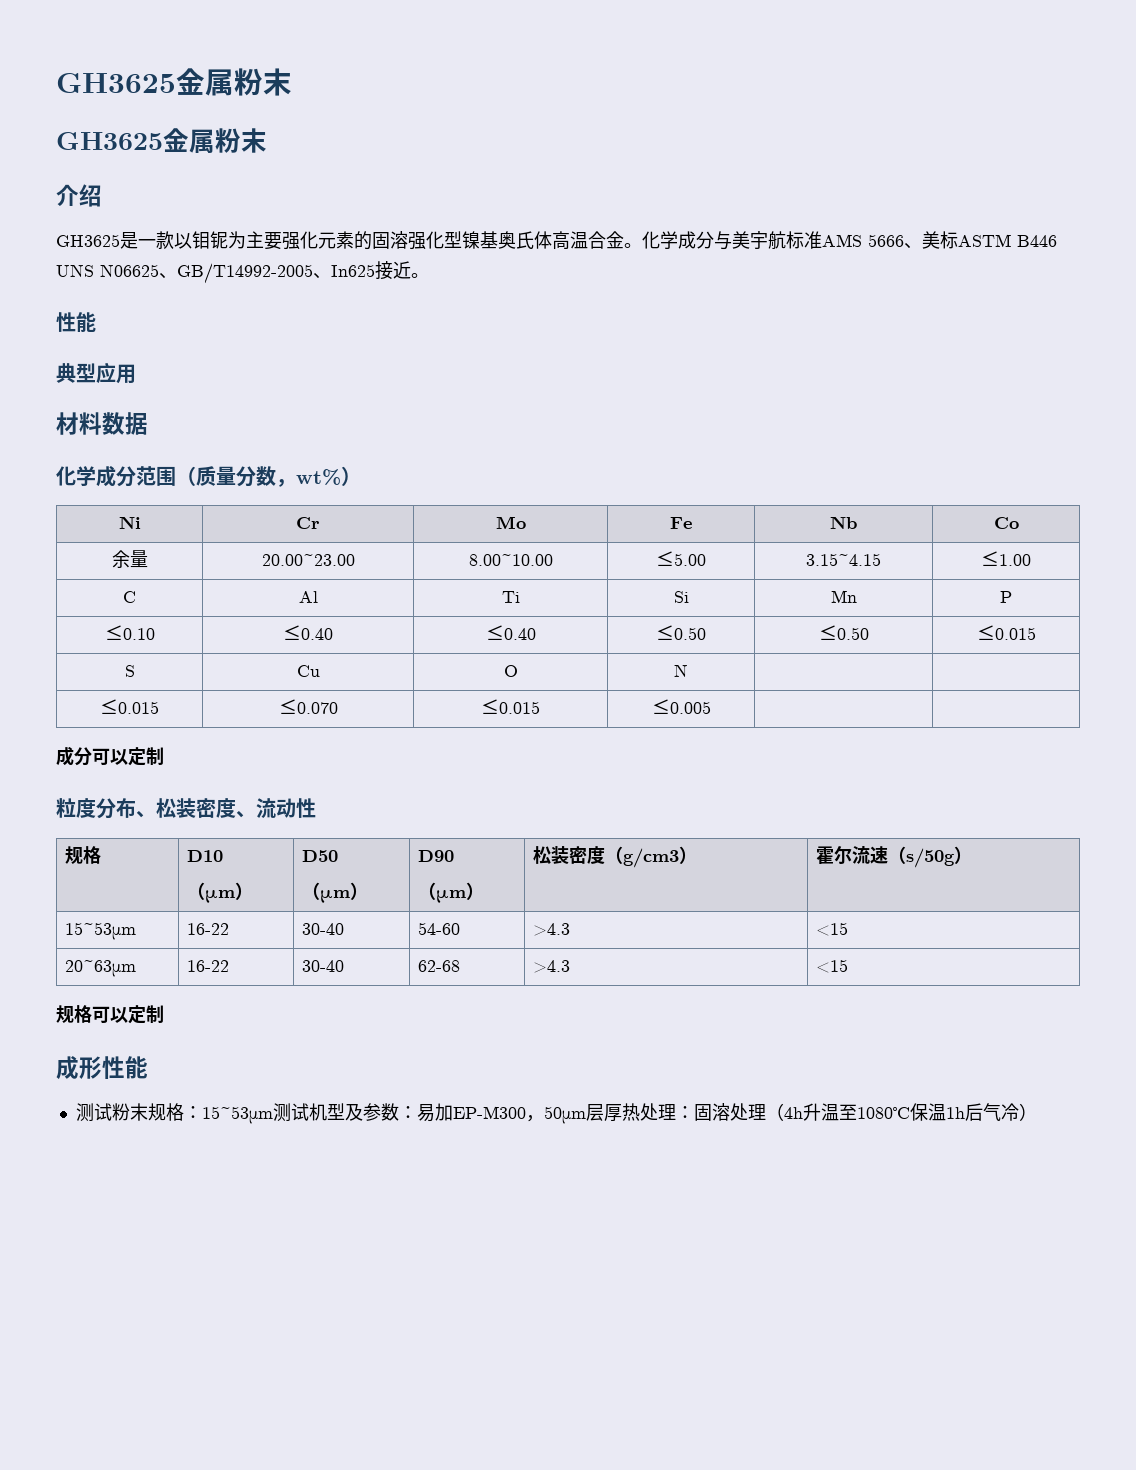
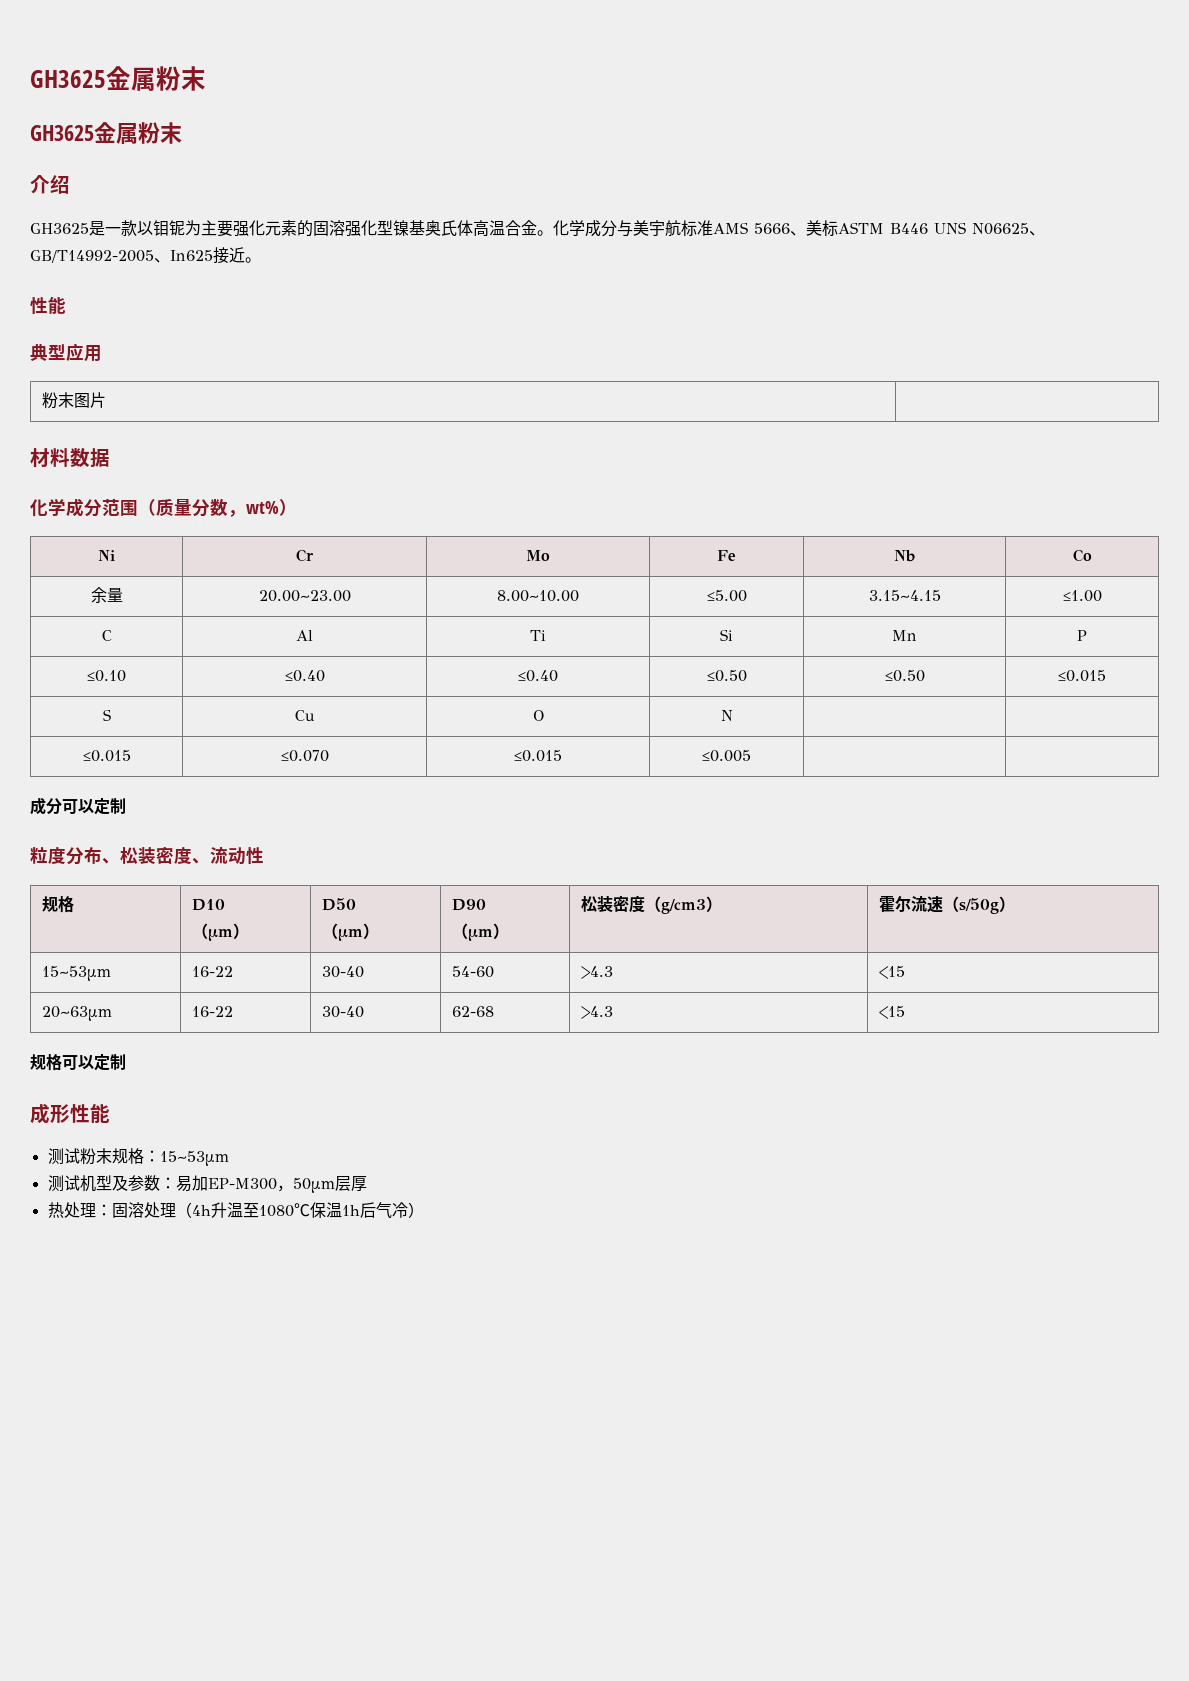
(136, 374) none -> [42,392,107,409] // 粉末图片 |
(273, 1115) none -> (229, 1158) //
(622, 1112) none -> (367, 1183) //

